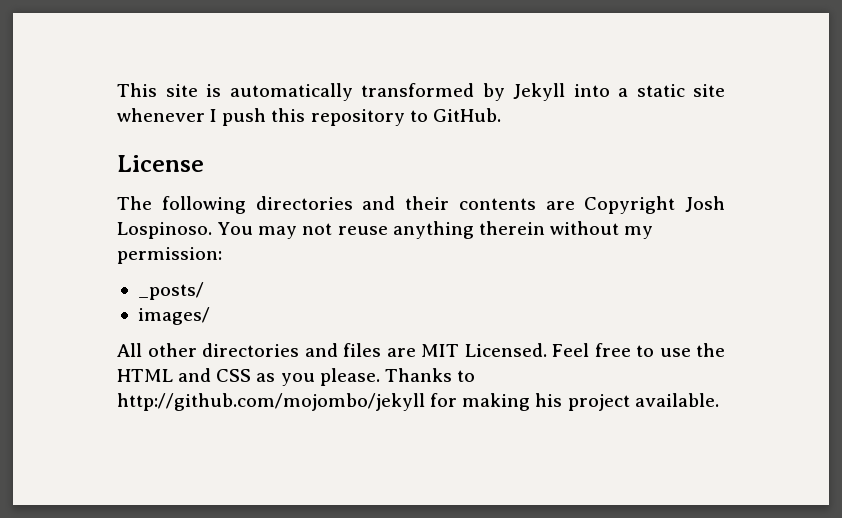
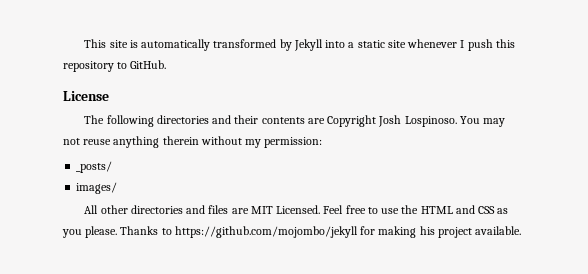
[117,393,425,411] http://github.com/mojombo/jekyll -> [174,226,358,238] https://github.com/mojombo/jekyll

